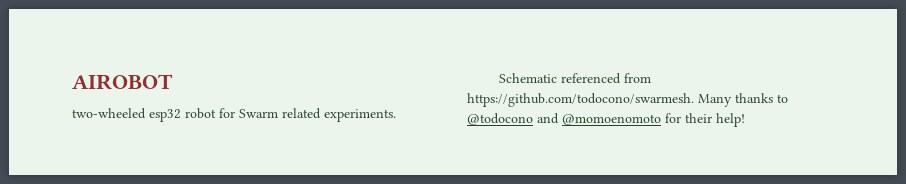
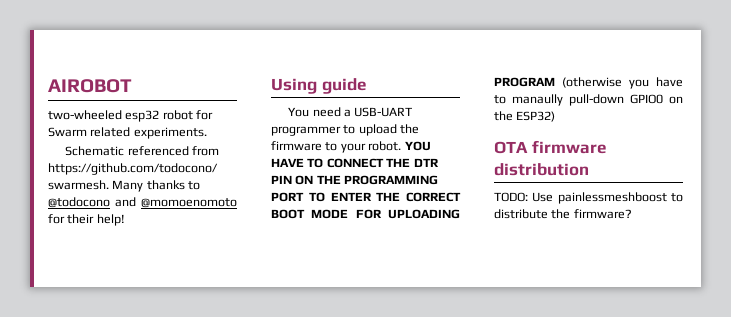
(745, 120) none -> [271,78,367,94] [288,107,413,117] [271,124,420,136] [271,141,431,153] [271,158,439,168] [271,175,439,185] [271,192,461,202] [271,209,460,219] [494,77,683,89] [494,94,683,106] [494,111,556,122] [494,140,607,154] [494,163,589,176] [494,192,683,204] [494,209,632,219] // Using guide // You need a USB-UART programmer to upload the firmware to your robot. YOU HAVE TO CONNECT THE DTR PIN ON THE PROGRAMMING PORT TO ENTER THE CORRECT BOOT MODE FOR UPLOADING PROGRAM (otherwise you have to manaully pull-down GPIO0 on the ESP32) // OTA firmware distribution // TODO: Use painlessmeshboost to distribute the firmware?

